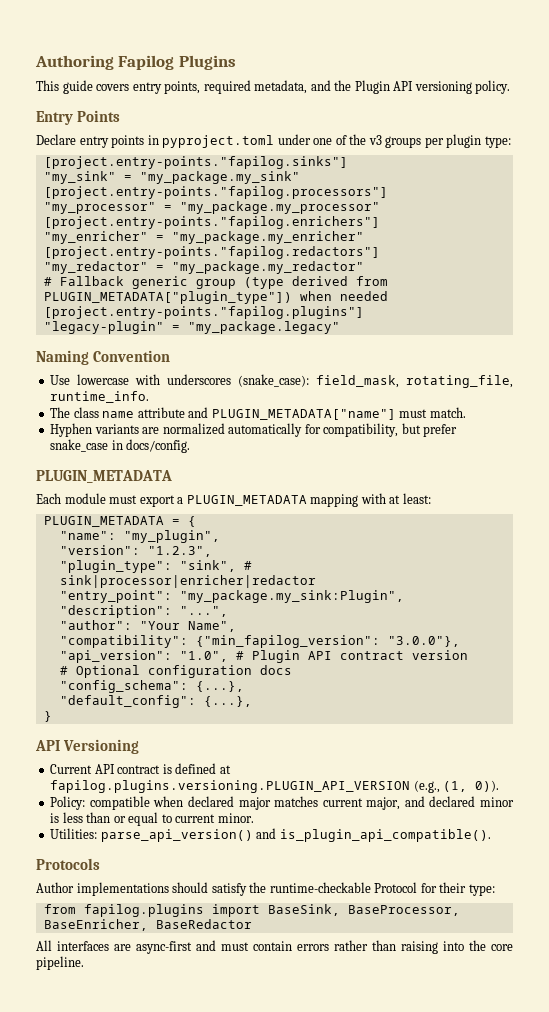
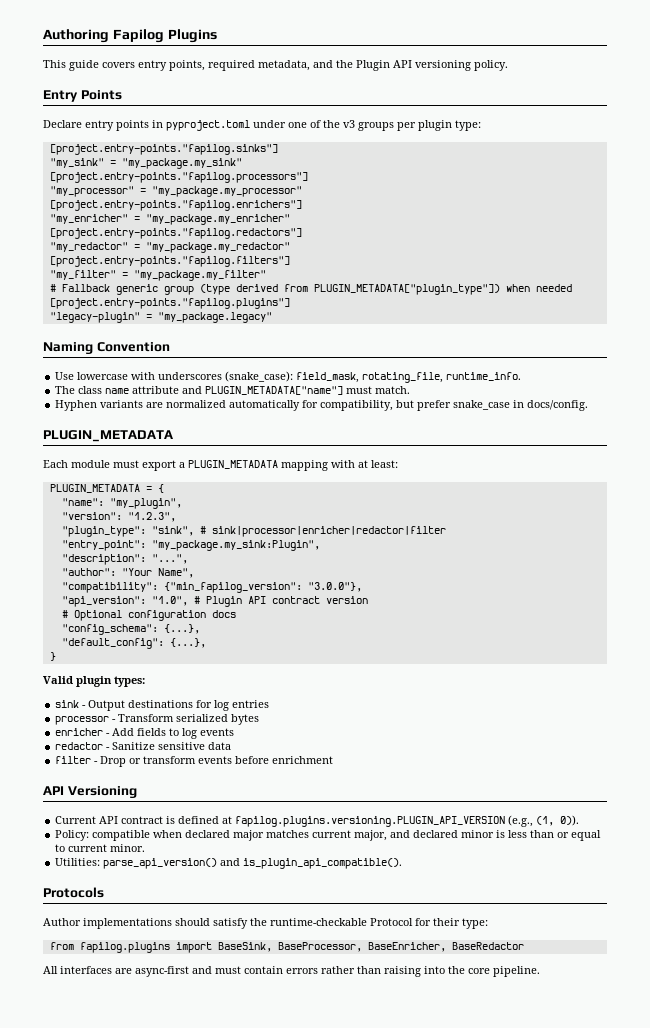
(364, 267) none -> [49,256,290,267] [49,270,266,281] // [project.entry-points."fapilog.filters"] // "my_filter" = "my_package.my_filter"
[59,575,316,588] sink|processor|enricher|redactor -> [211,526,446,537] sink|processor|enricher|redactor|filter
(52, 716) none -> [43,676,145,687] [55,700,270,711] [55,714,260,725] [55,728,235,739] [55,742,232,750] [55,756,334,767] // Valid plugin types: // sink - Output destinations for log entries // processor - Transform serialized bytes // enricher - Add fields to log events // redactor - Sanitize sensitive data // filter - Drop or transform events before enrichment

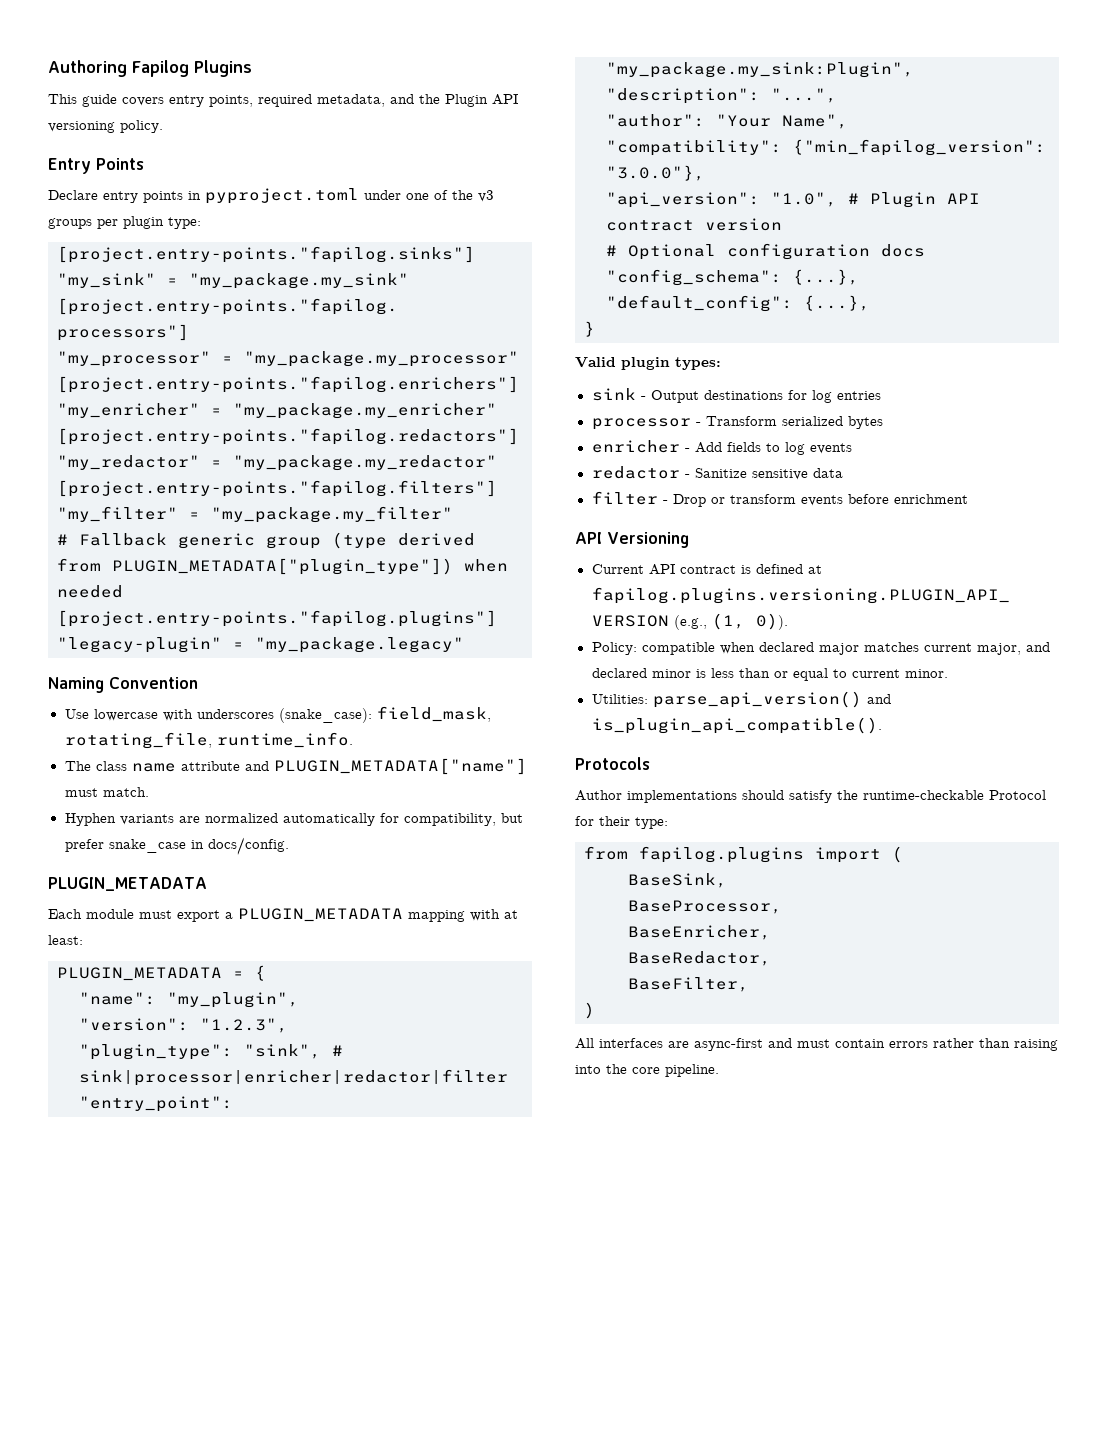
(212, 947) none -> [892,846,903,863] ( //
(272, 947) none -> (727, 880) //
(362, 947) none -> (782, 907) //
[451,942,524,950] BaseRedactor -> [628,951,771,966] [628,977,749,992] [584,1002,595,1019] // BaseRedactor, // BaseFilter, // )

